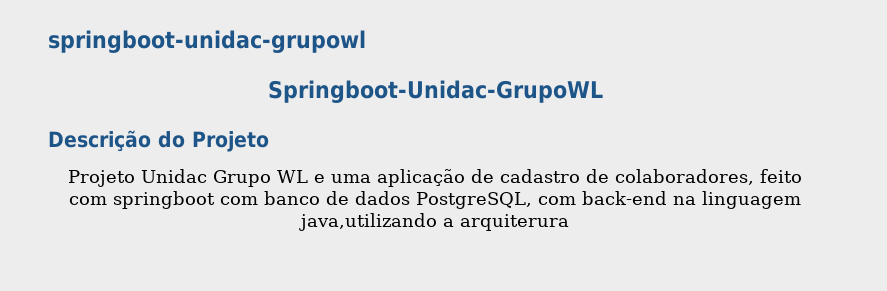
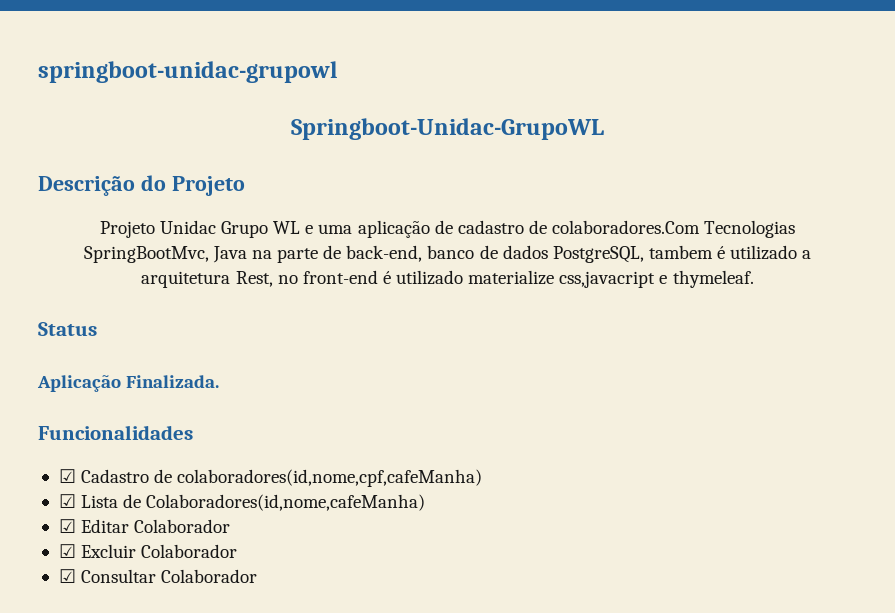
[615,169,802,185] [69,191,801,209] [299,213,569,231] colaboradores, feito com springboot com banco de dados PostgreSQL, com back-end na linguagem java,utilizando a arquiterura -> [552,220,796,238] [83,245,812,263] [141,270,754,288] [38,322,97,336] [37,375,220,392] [38,425,193,440] [58,469,483,487] [58,494,426,511] [58,519,231,533] [58,544,238,558] [58,569,258,583] colaboradores.Com Tecnologias SpringBootMvc, Java na parte de back-end, banco de dados PostgreSQL, tambem é utilizado a arquitetura Rest, no front-end é utilizado materialize css,javacript e thymeleaf. // Status // Aplicação Finalizada. // Funcionalidades // ☑ Cadastro de colaboradores(id,nome,cpf,cafeManha) // ☑ Lista de Colaboradores(id,nome,cafeManha) // ☑ Editar Colaborador // ☑ Excluir Colaborador // ☑ Consultar Colaborador

